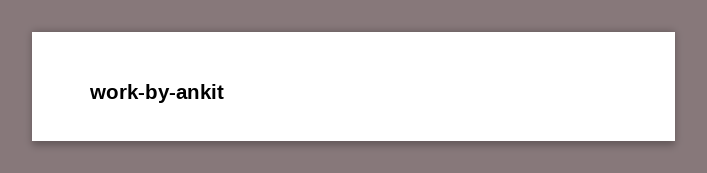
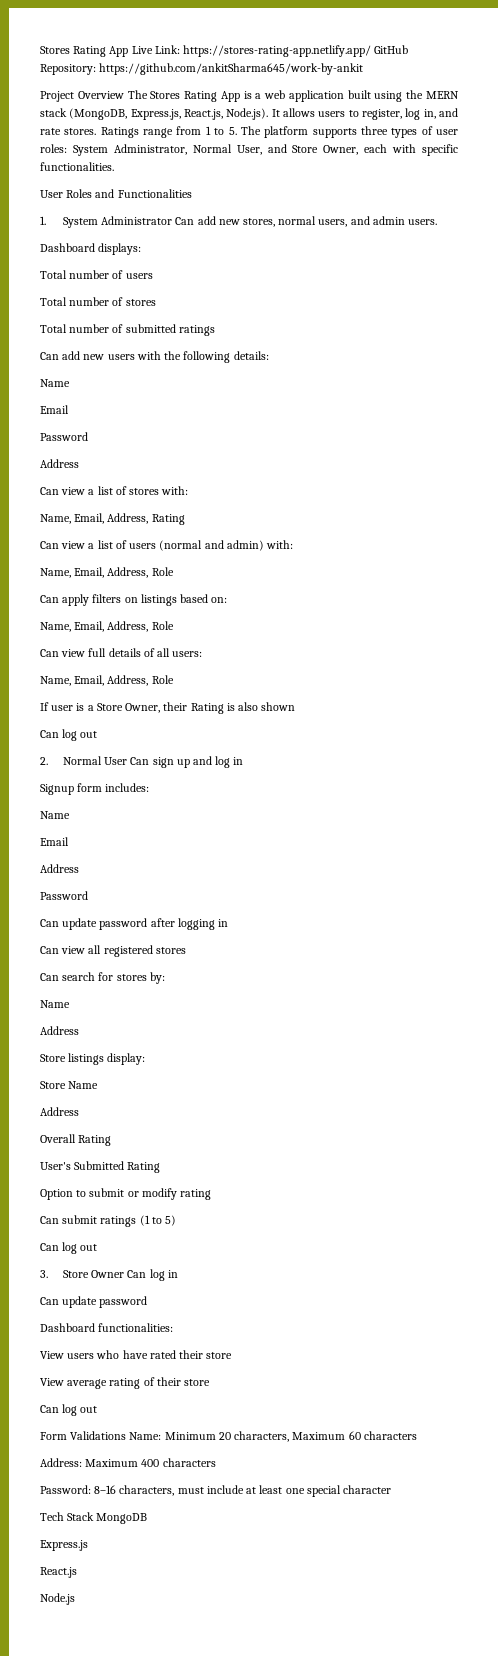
[89,84,224,103] work-by-ankit -> [40,45,409,57] [40,63,364,75] [40,90,460,102] [40,108,458,120] [40,126,458,138] [40,144,458,156] [40,162,114,171] [40,189,192,198] [40,216,438,228] [40,243,142,255] [40,270,153,279] [40,297,156,306] [40,324,215,336] [40,351,269,363] [40,379,70,387] [40,405,69,414] [40,432,88,441] [40,459,79,468] [40,486,189,495] [40,513,185,525] [40,540,294,551] [40,567,174,578] [40,594,228,606] [40,621,174,632] [40,648,203,657] [40,675,174,686] [40,702,296,714] [40,729,98,741] [40,756,244,768] [40,783,150,795] [40,811,70,819] [40,837,69,846] [40,864,79,873] [40,891,88,900] [40,918,229,930] [40,945,186,957] [40,972,165,984] [40,1000,70,1008] [40,1026,79,1035] [40,1053,146,1065] [40,1081,99,1089] [40,1107,79,1116] [40,1134,112,1146] [40,1161,161,1173] [40,1188,212,1200] [40,1215,177,1227] [40,1242,98,1254] [40,1269,178,1281] [40,1296,148,1308] [40,1323,174,1332] [40,1350,233,1359] [40,1377,211,1389] [40,1404,98,1416] [40,1431,417,1442] [40,1458,216,1467] [40,1485,392,1497] [40,1512,148,1524] [40,1540,88,1551] [40,1567,77,1578] [40,1593,75,1605] Stores Rating App Live Link: https://stores-rating-app.netlify.app/ GitHub Repository: https://github.com/ankitSharma645/work-by-ankit // Project Overview The Stores Rating App is a web application built using the MERN stack (MongoDB, Express.js, React.js, Node.js). It allows users to register, log in, and rate stores. Ratings range from 1 to 5. The platform supports three types of user roles: System Administrator, Normal User, and Store Owner, each with specific functionalities. // User Roles and Functionalities // 1. System Administrator Can add new stores, normal users, and admin users. // Dashboard displays: // Total number of users // Total number of stores // Total number of submitted ratings // Can add new users with the following details: // Name // Email // Password // Address // Can view a list of stores with: // Name, Email, Address, Rating // Can view a list of users (normal and admin) with: // Name, Email, Address, Role // Can apply filters on listings based on: // Name, Email, Address, Role // Can view full details of all users: // Name, Email, Address, Role // If user is a Store Owner, their Rating is also shown // Can log out // 2. Normal User Can sign up and log in // Signup form includes: // Name // Email // Address // Password // Can update password after logging in // Can view all registered stores // Can search for stores by: // Name // Address // Store listings display: // Store Name // Address // Overall Rating // User's Submitted Rating // Option to submit or modify rating // Can submit ratings (1 to 5) // Can log out // 3. Store Owner Can log in // Can update password // Dashboard functionalities: // View users who have rated their store // View average rating of their store // Can log out // Form Validations Name: Minimum 20 characters, Maximum 60 characters // Address: Maximum 400 characters // Password: 8–16 characters, must include at least one special character // Tech Stack MongoDB // Express.js // React.js // Node.js

